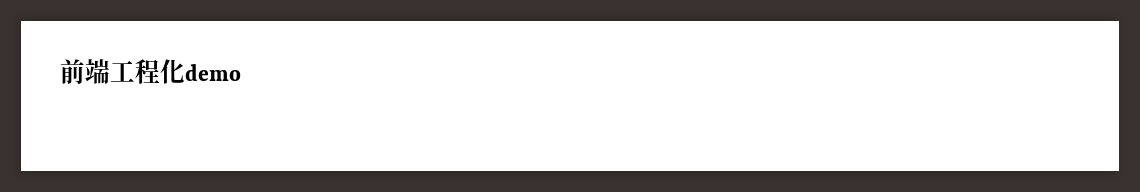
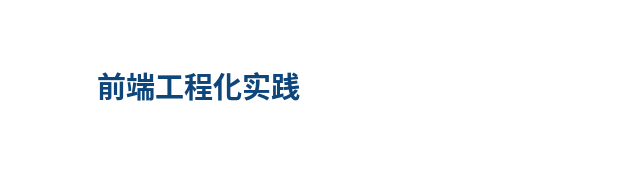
[185,64,241,81] demo -> [242,72,300,101] 实践

